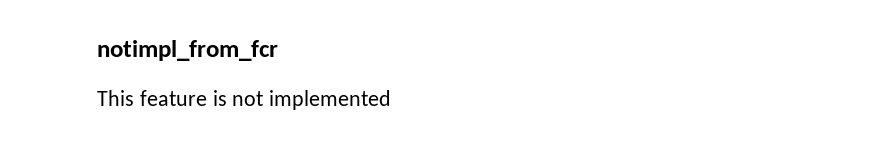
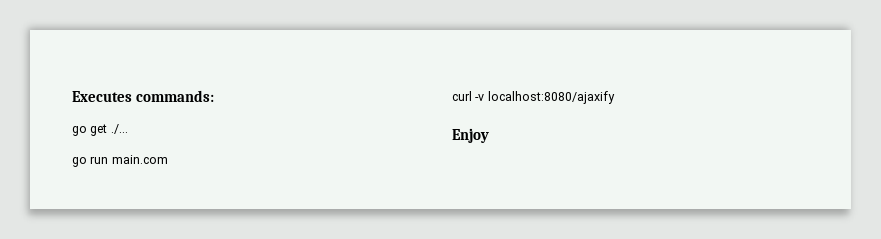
[97,40,278,61] [97,90,392,110] notimpl_from_fcr // This feature is not implemented -> [72,90,215,102] [72,124,128,136] [72,155,168,167] [452,91,615,104] [452,128,489,143] Executes commands: // go get ./... // go run main.com // curl -v localhost:8080/ajaxify // Enjoy

